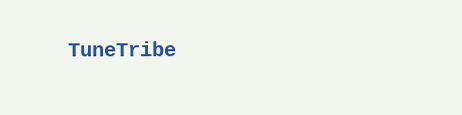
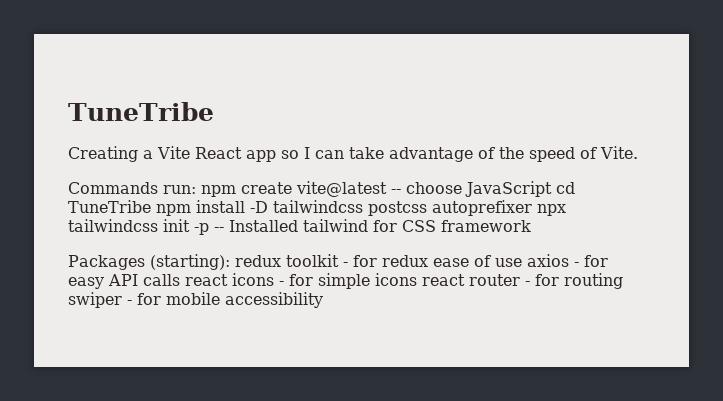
[67,41,176,57] TuneTribe -> [68,102,214,121] [68,146,638,162] [68,181,575,197] [68,200,566,216] [68,219,531,235] [68,254,608,270] [68,273,623,289] [68,292,323,308] TuneTribe // Creating a Vite React app so I can take advantage of the speed of Vite. // Commands run: npm create vite@latest -- choose JavaScript cd TuneTribe npm install -D tailwindcss postcss autoprefixer npx tailwindcss init -p -- Installed tailwind for CSS framework // Packages (starting): redux toolkit - for redux ease of use axios - for easy API calls react icons - for simple icons react router - for routing swiper - for mobile accessibility

